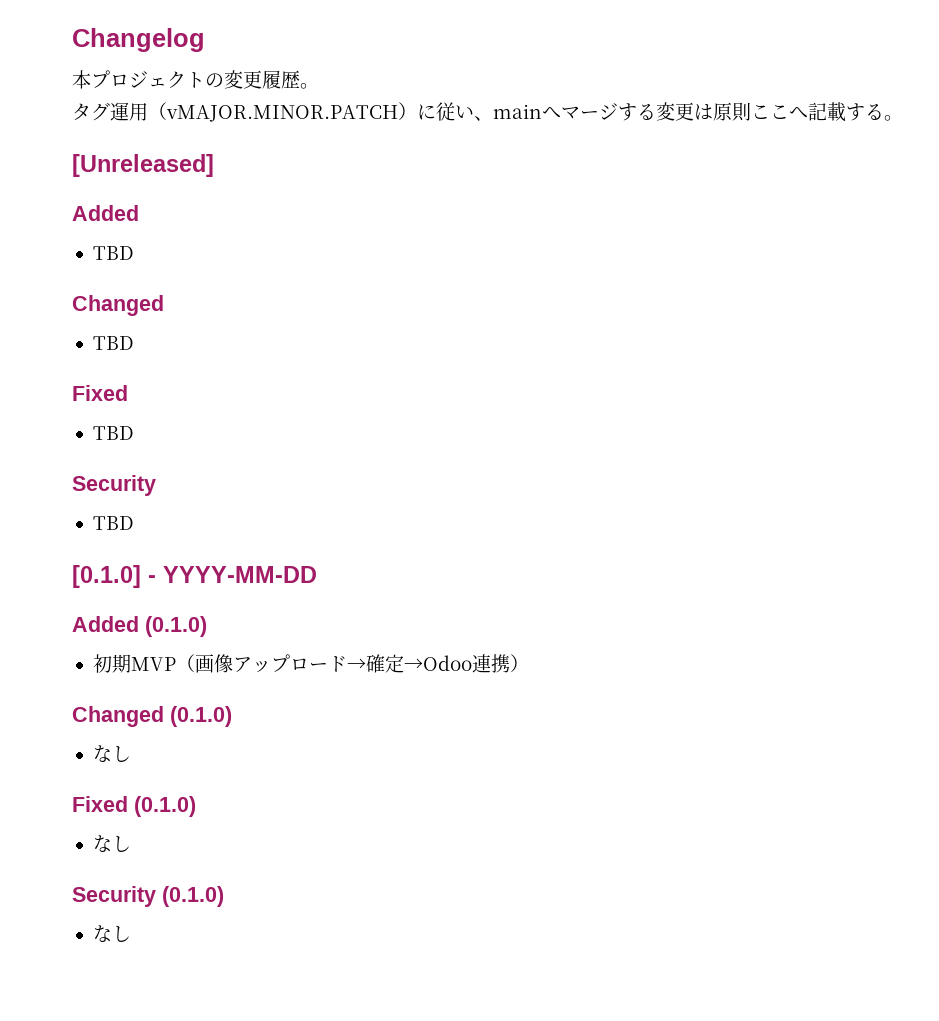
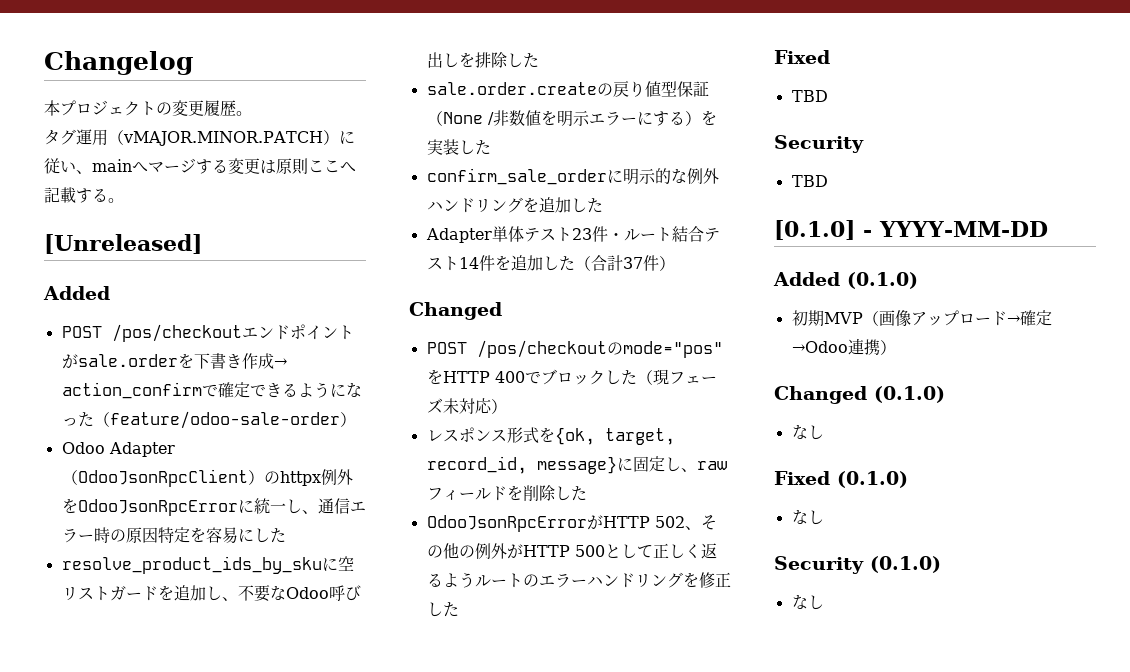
[92,246,134,260] [72,295,164,316] [92,336,134,350] TBD // Changed // TBD -> [61,324,354,342] [61,353,287,369] [61,382,362,399] [61,411,356,429] [61,442,175,457] [61,469,353,487] [61,498,366,516] [61,527,286,544] [61,556,354,574] [61,585,361,602] [426,52,539,68] [426,81,709,97] [426,110,717,127] [426,139,491,155] [426,168,719,185] [426,197,603,213] [425,226,720,243] [426,255,675,271] [409,302,502,320] [426,340,723,358] [426,369,717,385] [426,398,507,414] [426,427,675,445] [426,456,727,474] [426,485,587,501] [426,515,717,532] [426,543,717,559] [426,572,731,588] [426,602,459,617] POST /pos/checkoutエンドポイントがsale.orderを下書き作成→ action_confirmで確定できるようになった（feature/odoo-sale-order） // Odoo Adapter（OdooJsonRpcClient）のhttpx例外をOdooJsonRpcErrorに統一し、通信エラー時の原因特定を容易にした // resolve_product_ids_by_skuに空リストガードを追加し、不要なOdoo呼び出しを排除した // sale.order.createの戻り値型保証（None /非数値を明示エラーにする）を実装した // confirm_sale_orderに明示的な例外ハンドリングを追加した // Adapter単体テスト23件・ルート結合テスト14件を追加した（合計37件） // Changed // POST /pos/checkoutのmode="pos"をHTTP 400でブロックした（現フェーズ未対応） // レスポンス形式を{ok, target, record_id, message}に固定し、rawフィールドを削除した // OdooJsonRpcErrorがHTTP 502、その他の例外がHTTP 500として正しく返るようルートのエラーハンドリングを修正した

